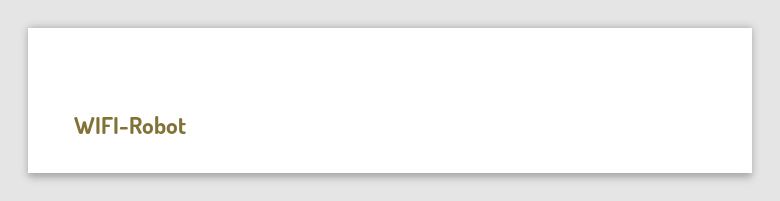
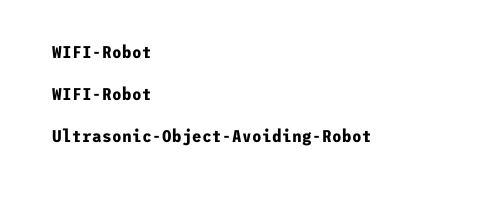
[74,116,186,134] WIFI-Robot -> [52,44,152,59] [52,86,152,101] [52,128,372,146] WIFI-Robot // WIFI-Robot // Ultrasonic-Object-Avoiding-Robot

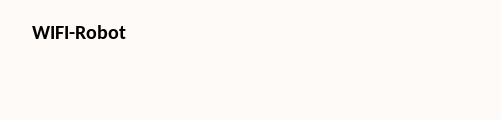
[52,44,152,59] [52,86,152,101] [52,128,372,146] WIFI-Robot // WIFI-Robot // Ultrasonic-Object-Avoiding-Robot -> [32,25,126,39] WIFI-Robot

